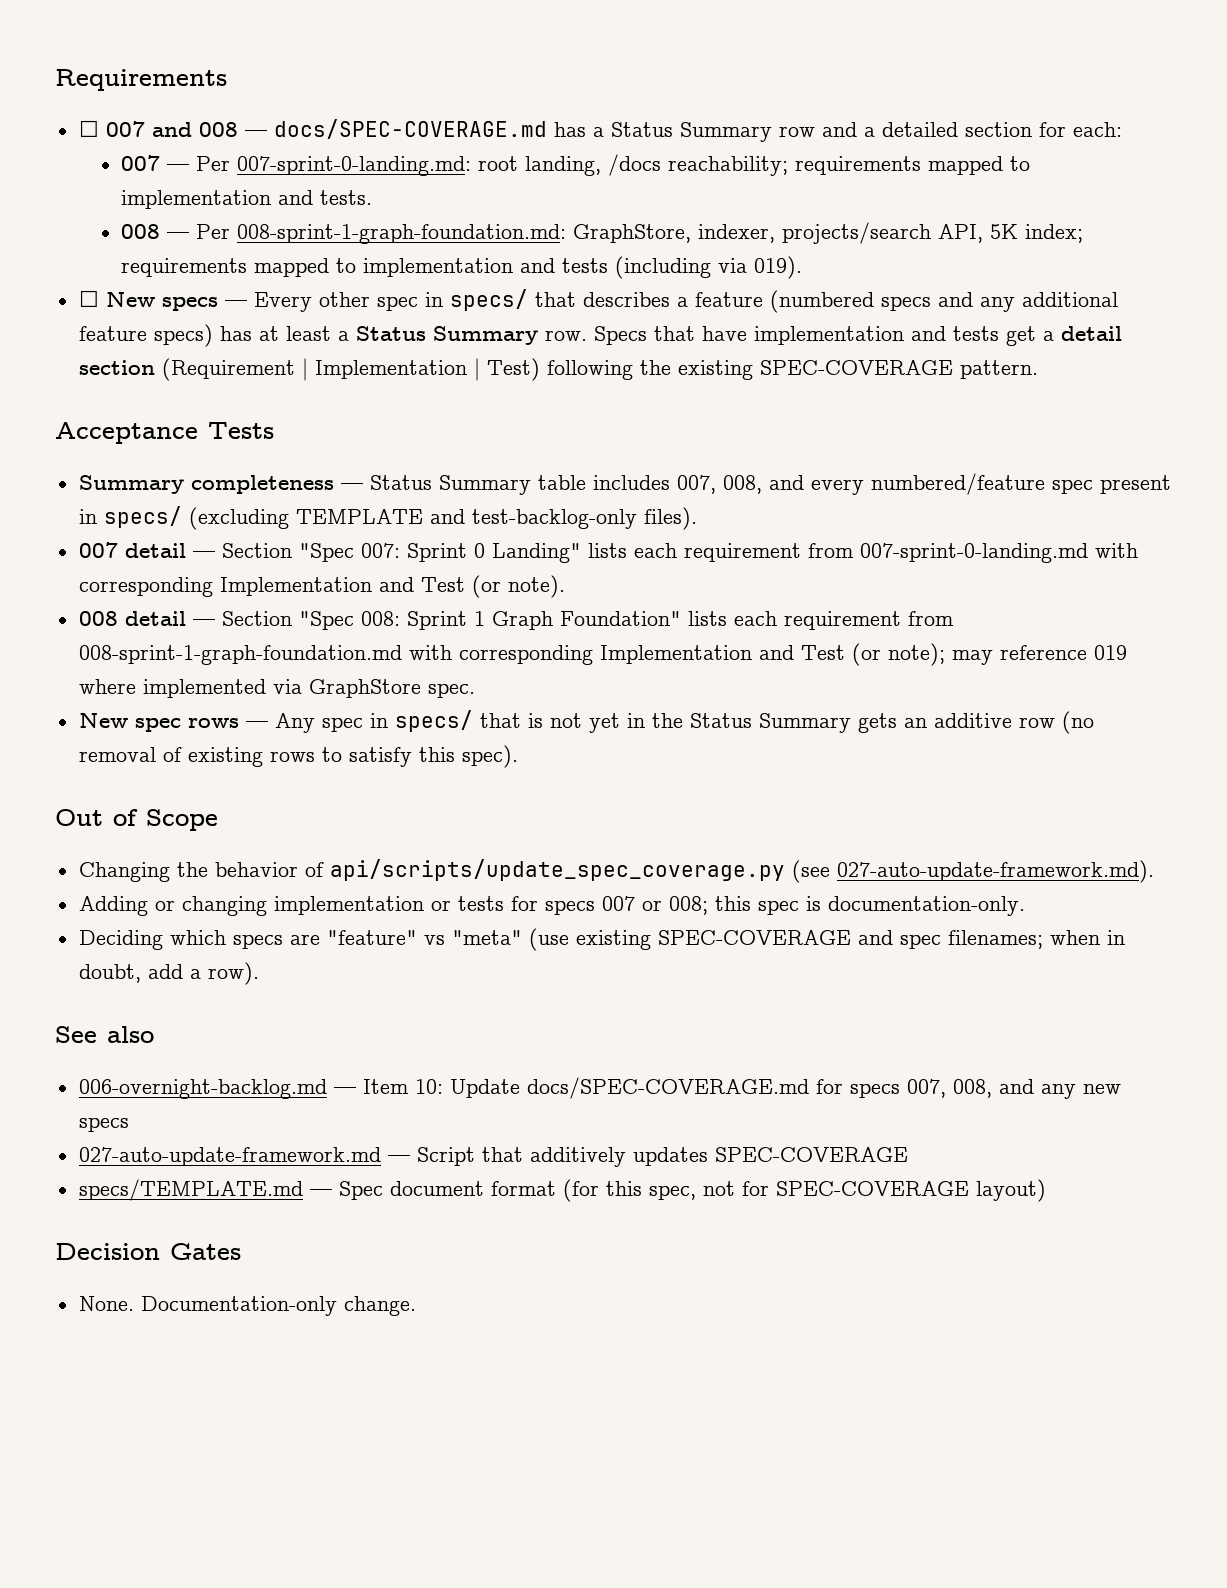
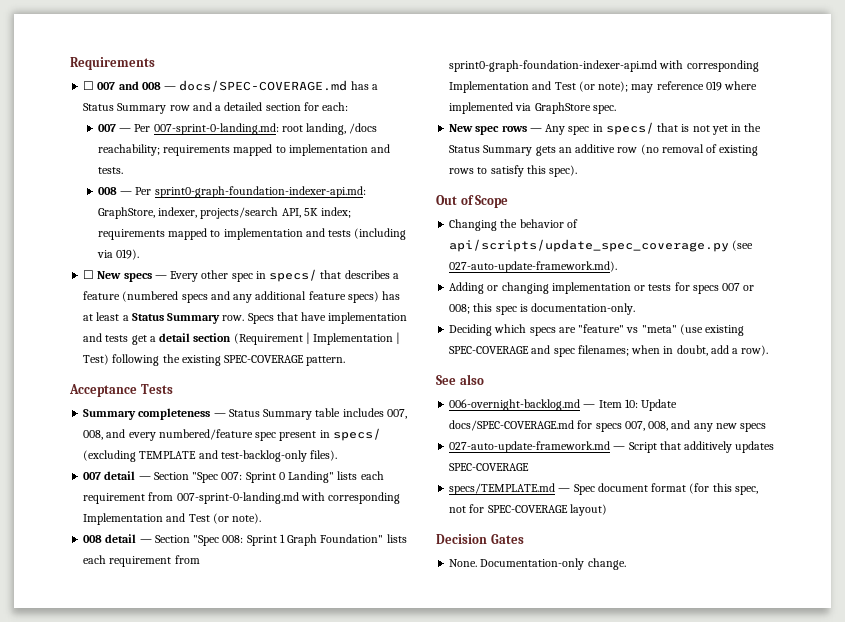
[237,224,567,244] 008-sprint-1-graph-foundation.md: -> [154,186,366,198] sprint0-graph-foundation-indexer-api.md:
[78,645,402,665] 008-sprint-1-graph-foundation.md -> [449,60,658,72] sprint0-graph-foundation-indexer-api.md

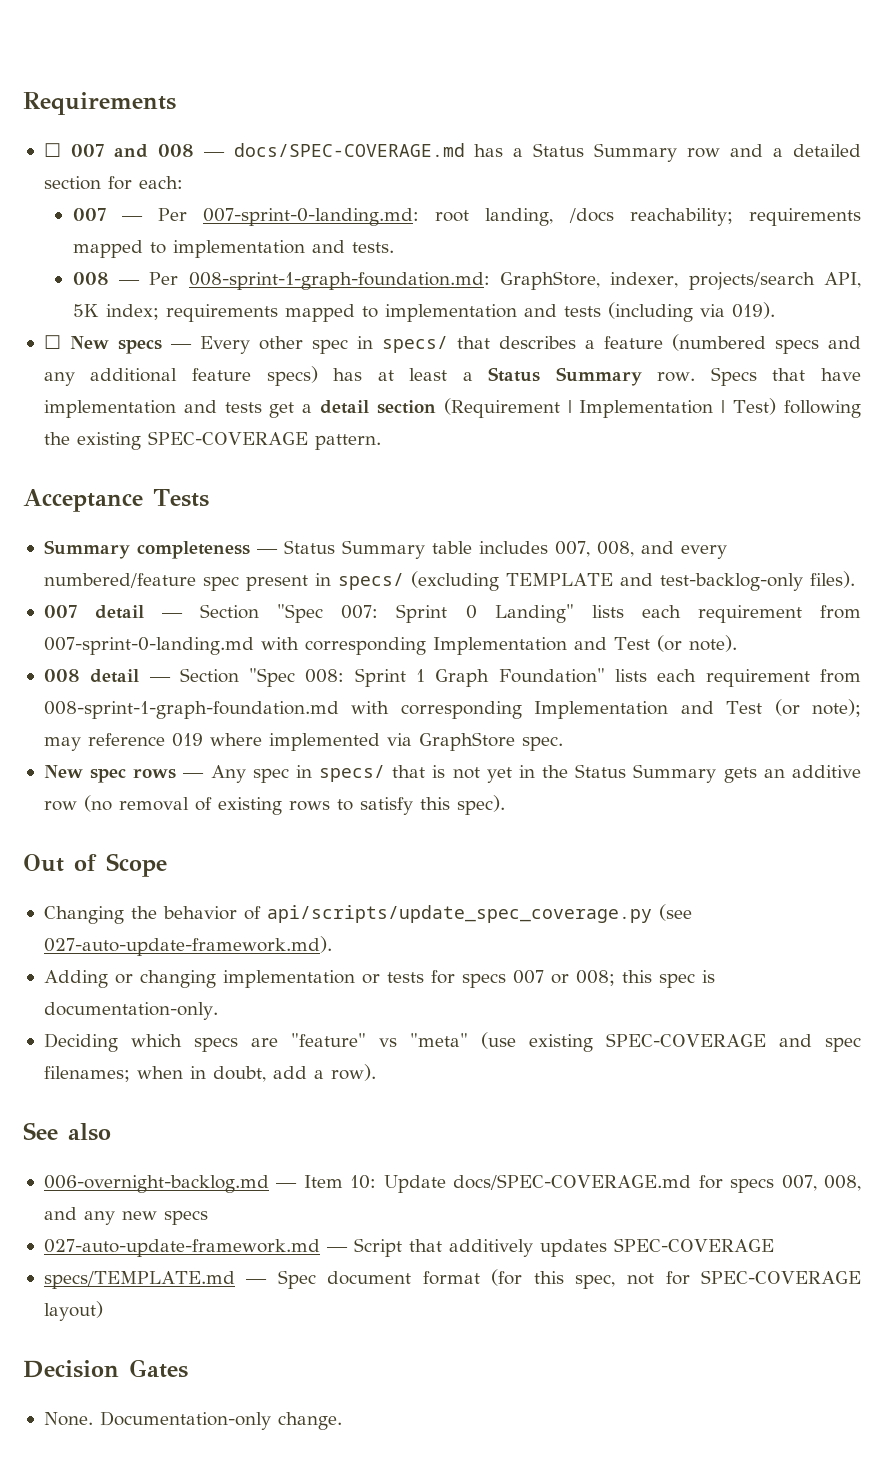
[154,186,366,198] sprint0-graph-foundation-indexer-api.md: -> [188,272,490,290] 008-sprint-1-graph-foundation.md:
[449,60,658,72] sprint0-graph-foundation-indexer-api.md -> [43,701,339,719] 008-sprint-1-graph-foundation.md

